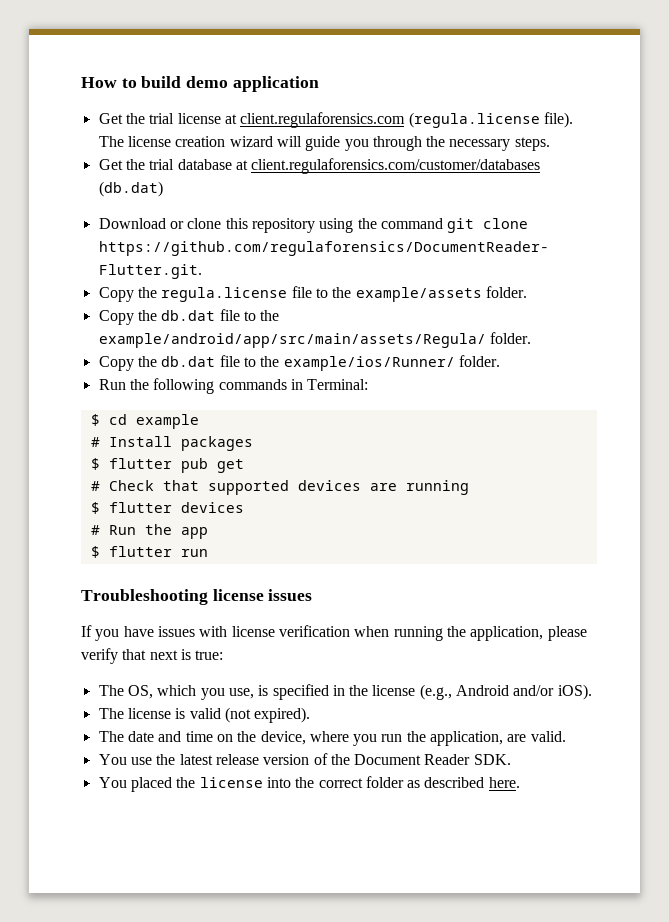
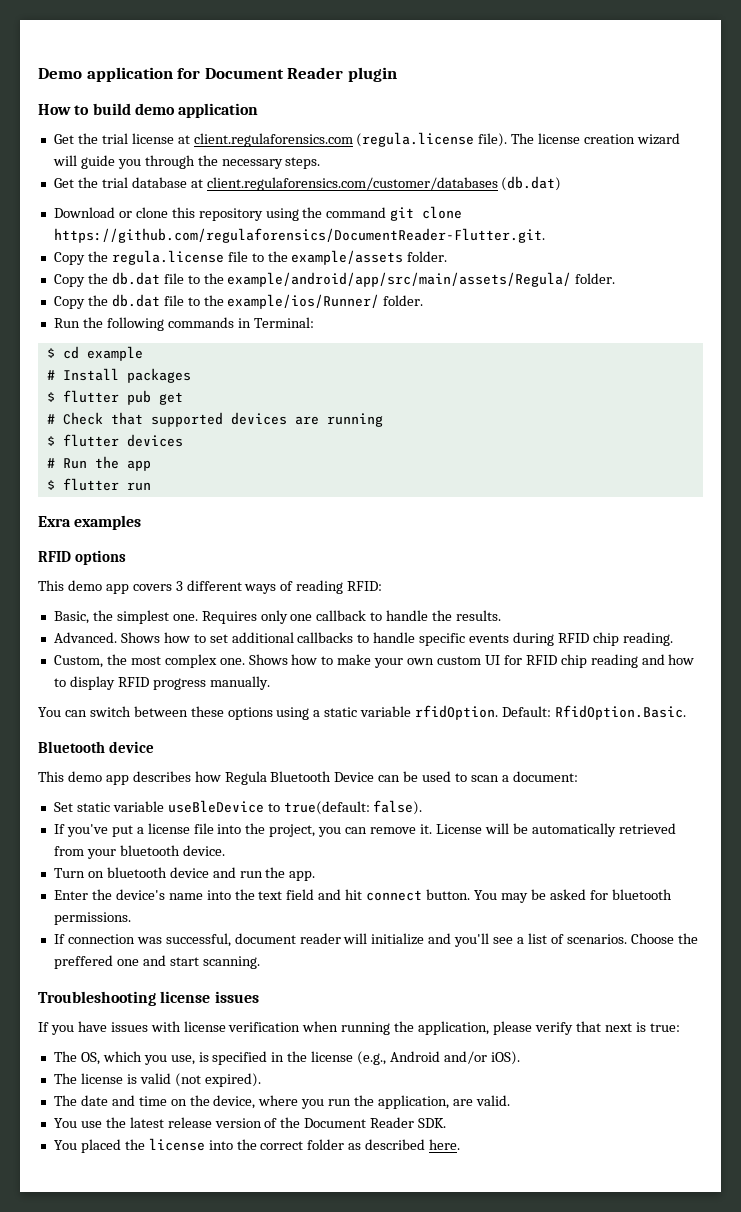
(81, 82) none -> [38,67,397,82] Demo application for Document Reader plugin //
(208, 553) none -> [38,515,142,530] [38,550,126,565] [38,580,383,594] [53,610,502,624] [53,632,673,646] [53,654,695,668] [53,676,270,690] [38,705,686,720] [38,741,154,753] [38,771,578,785] [53,800,423,815] [53,823,676,837] [53,845,225,859] [53,867,316,881] [53,889,672,903] [53,912,131,925] [53,933,698,947] [53,955,260,969] // Exra examples // RFID options // This demo app covers 3 different ways of reading RFID: // Basic, the simplest one. Requires only one callback to handle the results. // Advanced. Shows how to set additional callbacks to handle specific events during RFID chip reading. // Custom, the most complex one. Shows how to make your own custom UI for RFID chip reading and how to display RFID progress manually. // You can switch between these options using a static variable rfidOption. Default: RfidOption.Basic. // Bluetooth device // This demo app describes how Regula Bluetooth Device can be used to scan a document: // Set static variable useBleDevice to true(default: false). // If you've put a license file into the project, you can remove it. License will be automatically retrieved from your bluetooth device. // Turn on bluetooth device and run the app. // Enter the device's name into the text field and hit connect button. You may be asked for bluetooth permissions. // If connection was successful, document reader will initialize and you'll see a list of scenarios. Choose the preffered one and start scanning.

